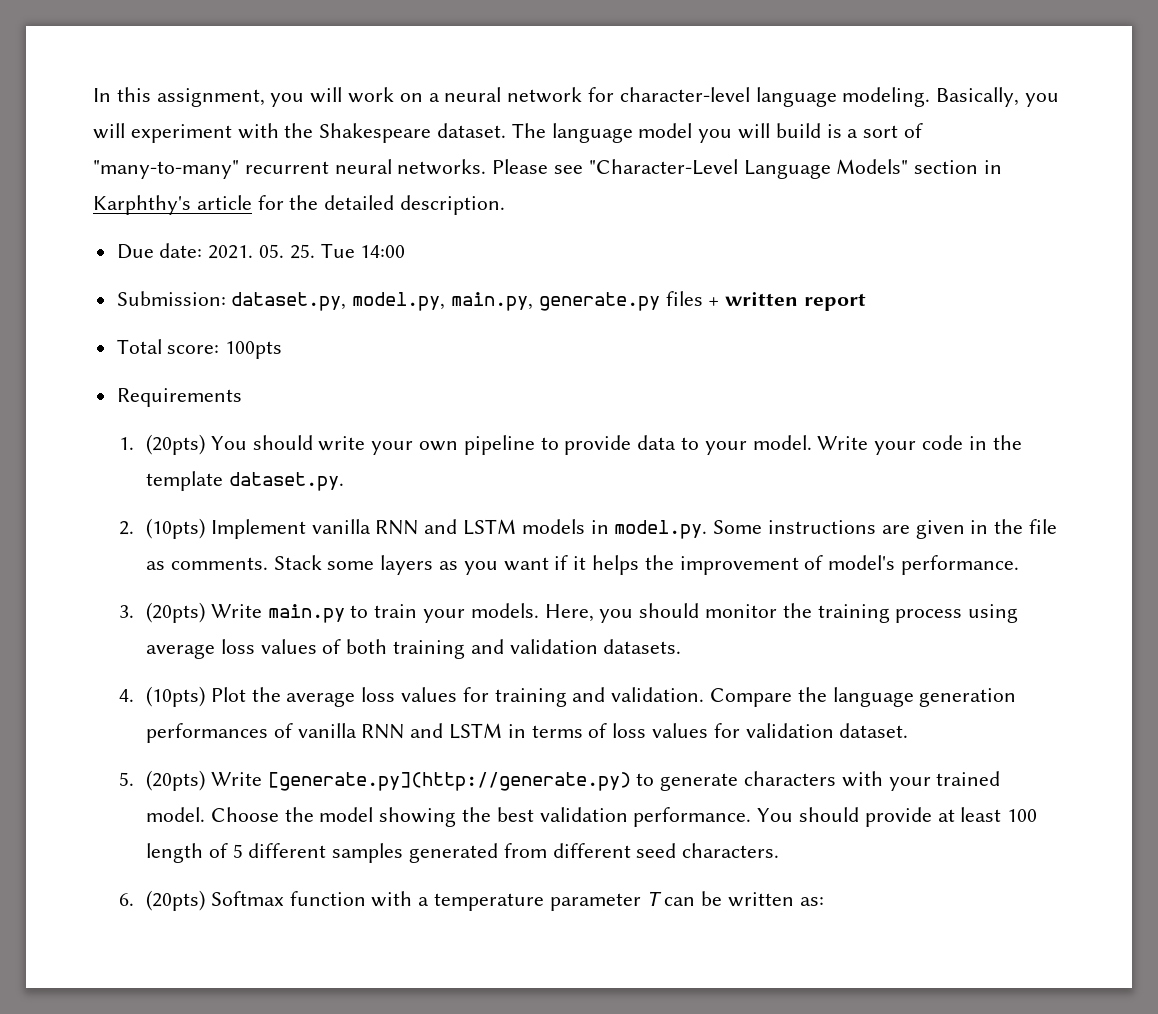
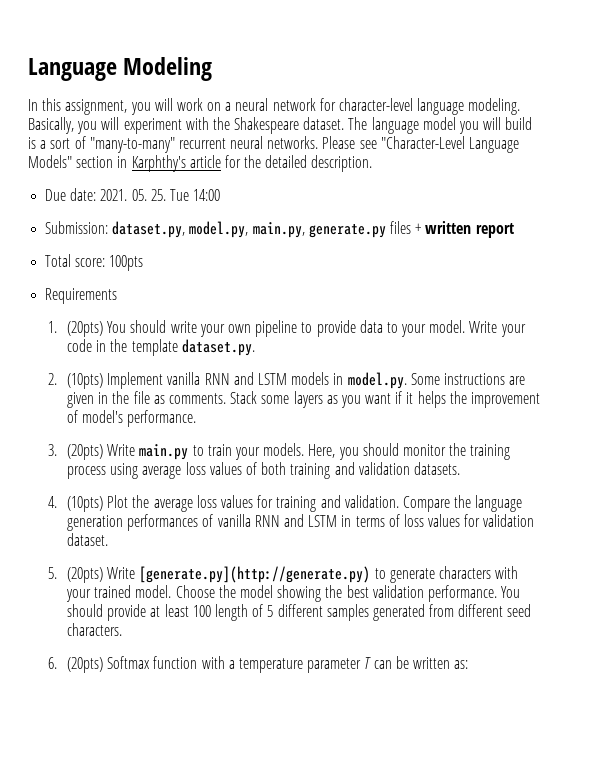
(93, 95) none -> [28,57,213,81] Language Modeling //

